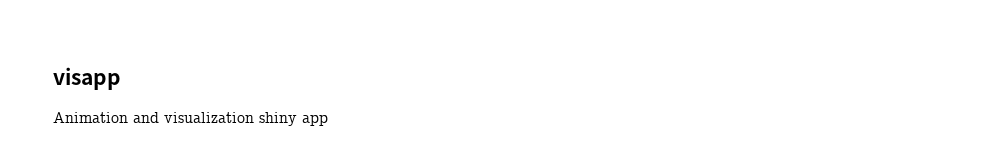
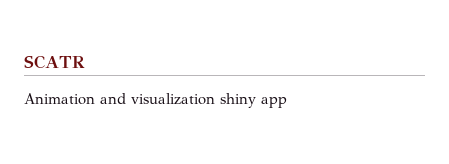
[53,67,121,90] visapp -> [24,55,85,69] SCATR

